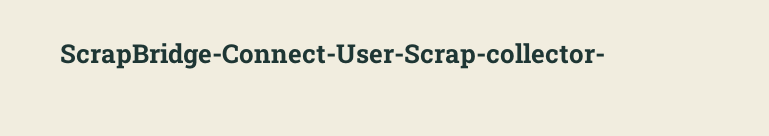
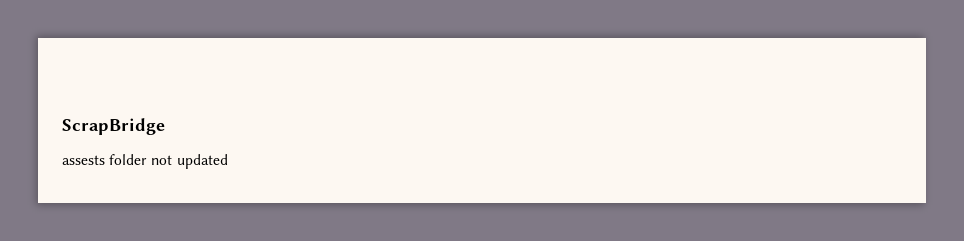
[60,43,605,69] ScrapBridge-Connect-User-Scrap-collector- -> [62,118,165,135] [62,154,228,169] ScrapBridge // assests folder not updated

